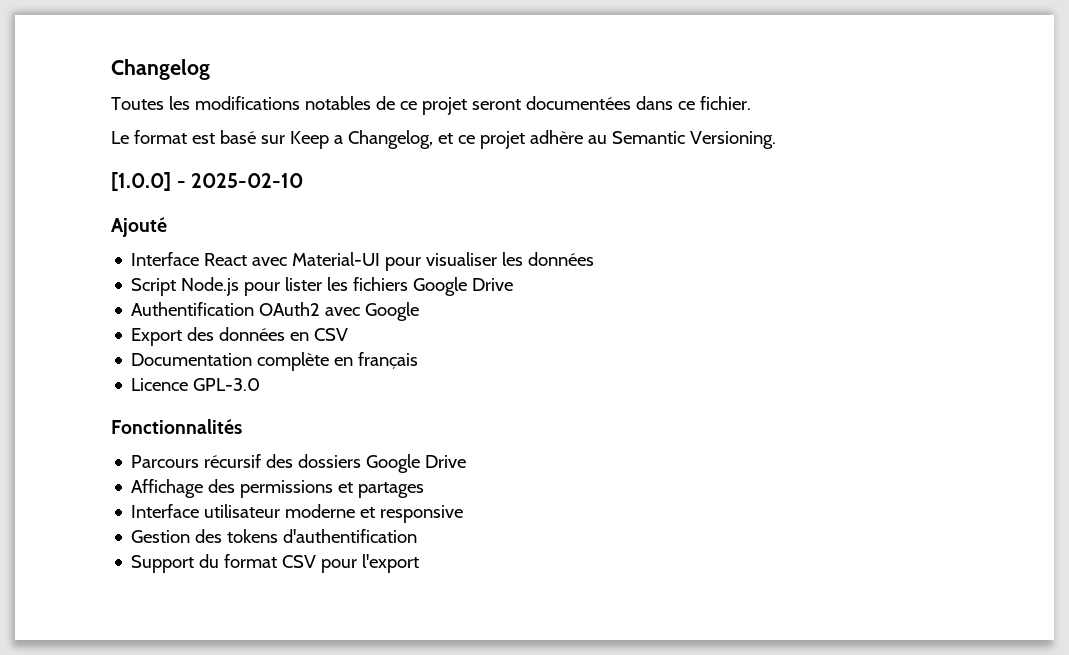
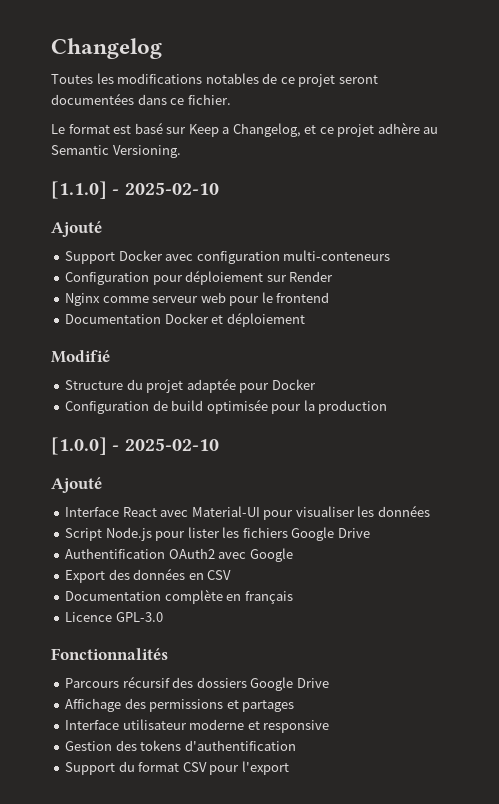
(776, 140) none -> [51,181,219,199] [51,221,102,237] [65,250,391,264] [65,270,334,285] [65,292,330,306] [65,312,305,327] [51,350,110,363] [65,378,316,393] [65,399,388,414] // [1.1.0] - 2025-02-10 // Ajouté // Support Docker avec configuration multi-conteneurs // Configuration pour déploiement sur Render // Nginx comme serveur web pour le frontend // Documentation Docker et déploiement // Modifié // Structure du projet adaptée pour Docker // Configuration de build optimisée pour la production

